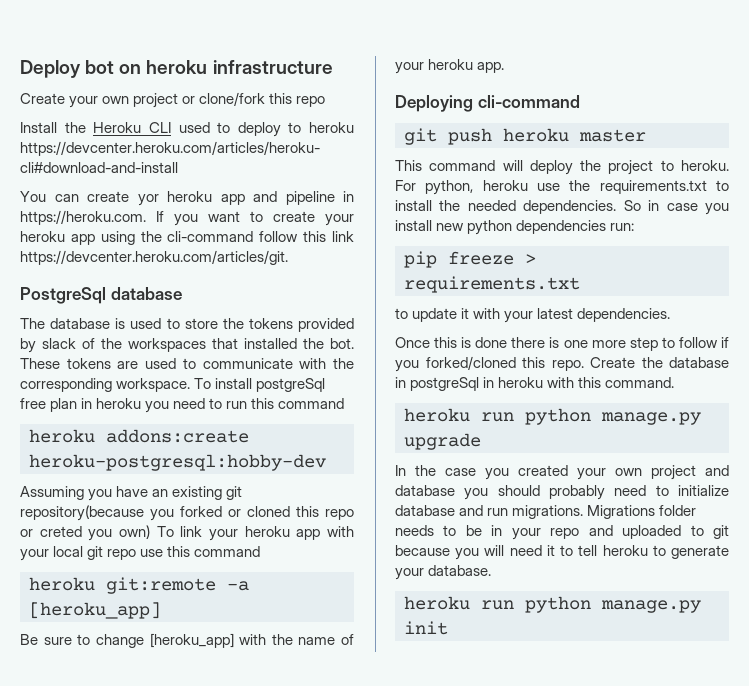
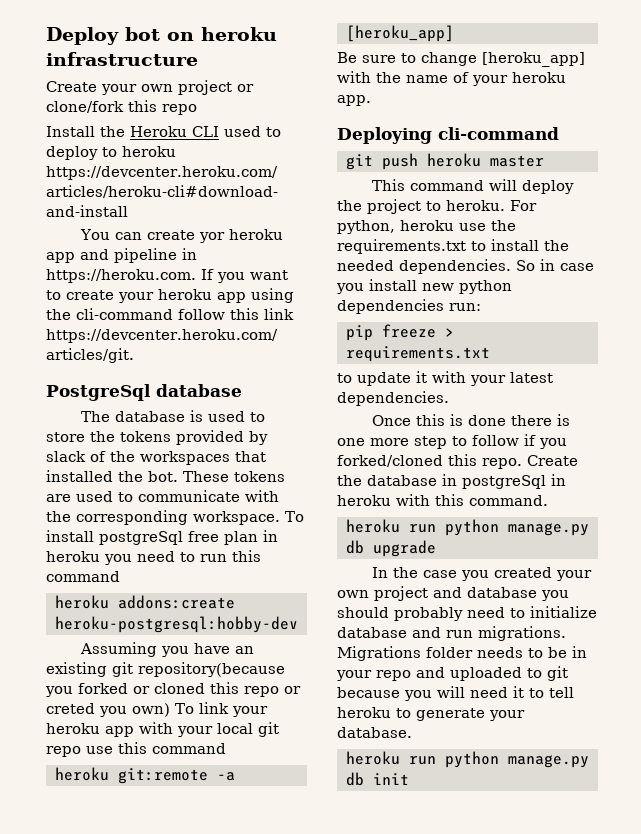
(701, 418) none -> [346,540,364,554] db
(701, 606) none -> [346,772,364,786] db

